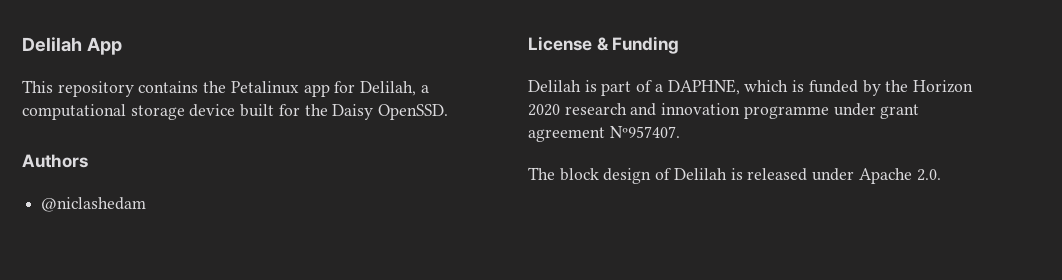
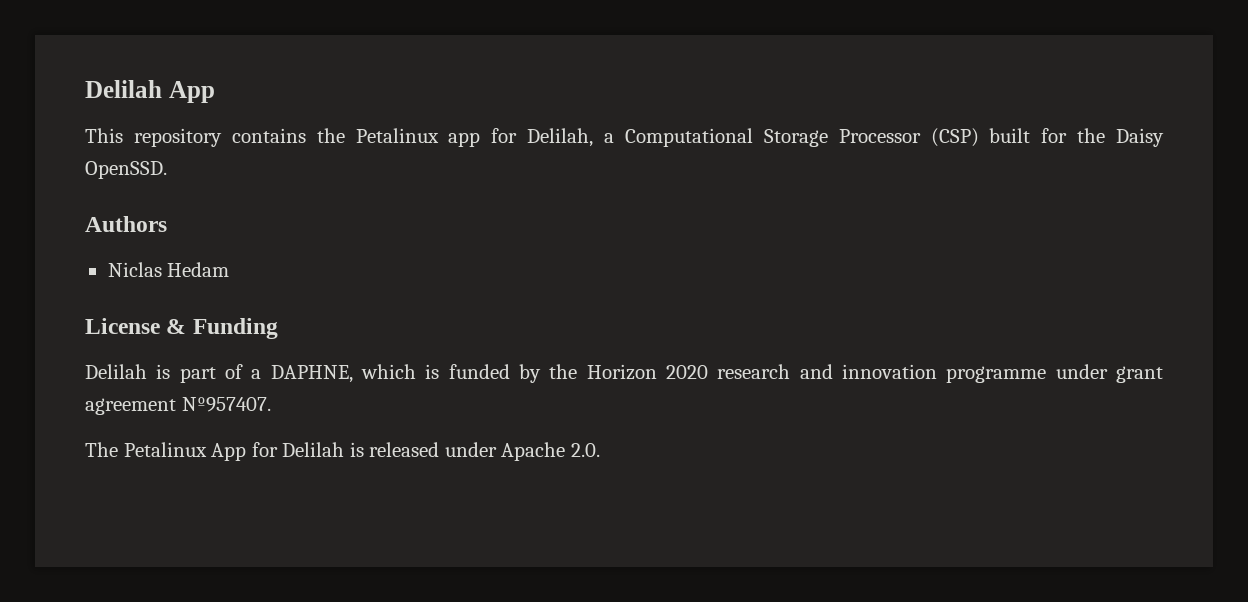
[22,104,236,120] computational storage device -> [624,128,979,147] Computational Storage Processor (CSP)
[41,197,147,212] @niclashedam -> [107,262,230,277] Niclas Hedam
[559,168,672,184] block design of -> [123,442,278,461] Petalinux App for

